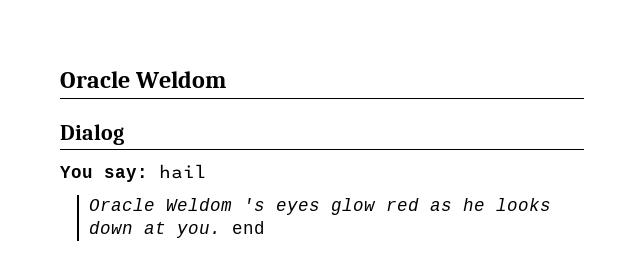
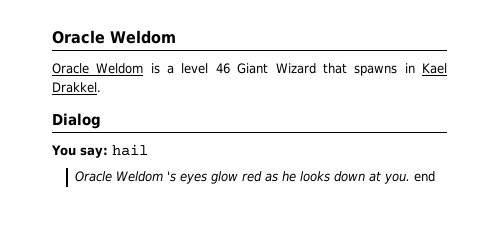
[60,71,227,88] Oracle Weldom -> [52,30,176,44] [52,63,448,76] [52,82,101,93] Oracle Weldom // Oracle Weldom is a level 46 Giant Wizard that spawns in Kael Drakkel.

